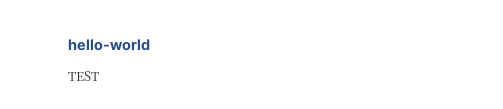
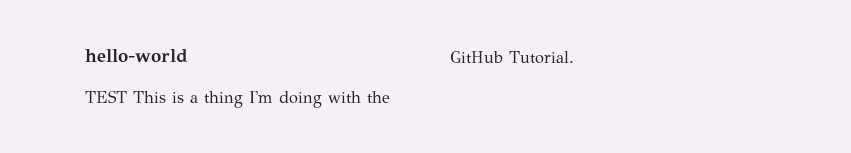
(99, 76) none -> [133,91,390,108] [450,51,574,64] This is a thing I'm doing with the GitHub Tutorial.

